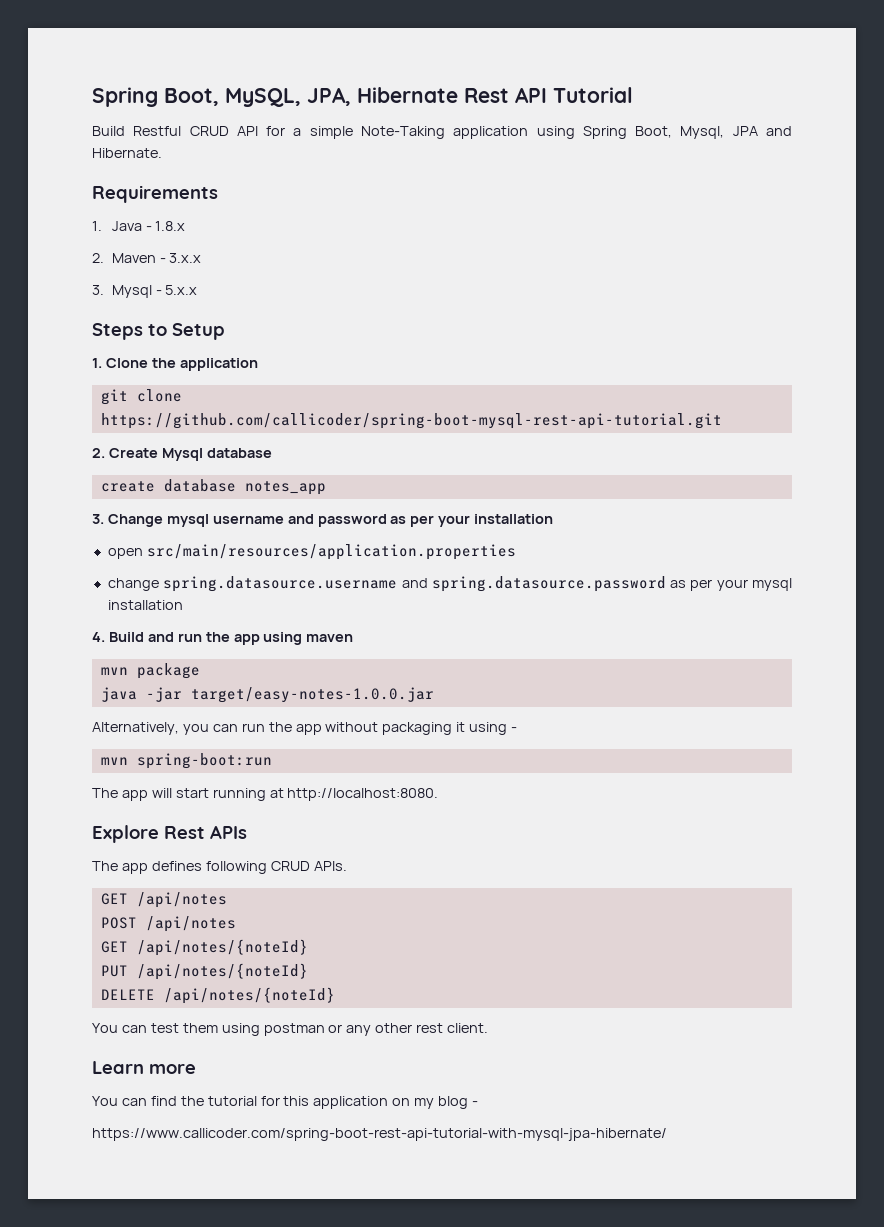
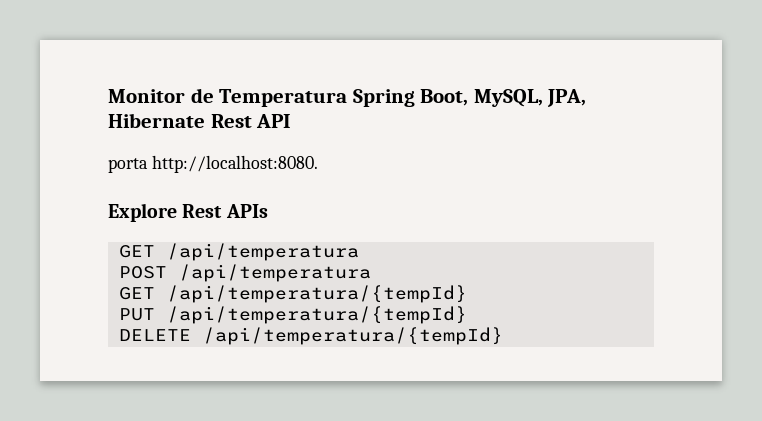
(92, 97) none -> [108,88,348,107] Monitor de Temperatura
[553,87,633,103] [92,126,793,139] [92,148,162,158] [92,185,218,203] [92,221,186,231] [92,253,202,263] [92,285,198,298] [92,323,225,340] [92,358,258,371] [100,389,182,405] [100,413,722,429] [92,448,272,461] [100,479,326,495] [92,514,554,527] [107,544,516,560] [107,576,792,592] [107,600,183,610] [92,632,354,645] [100,663,200,679] [100,687,434,703] [92,722,518,735] [100,753,272,769] [92,788,439,801] [92,825,247,843] [92,861,347,874] [100,892,227,908] [100,916,236,932] [100,939,308,956] Tutorial // Build Restful CRUD API for a simple Note-Taking application using Spring Boot, Mysql, JPA and Hibernate. // Requirements // 1. Java - 1.8.x // 2. Maven - 3.x.x // 3. Mysql - 5.x.x // Steps to Setup // 1. Clone the application // git clone https://github.com/callicoder/spring-boot-mysql-rest-api-tutorial.git // 2. Create Mysql database // create database notes_app // 3. Change mysql username and password as per your installation // open src/main/resources/application.properties // change spring.datasource.username and spring.datasource.password as per your mysql installation // 4. Build and run the app using maven // mvn package // java -jar target/easy-notes-1.0.0.jar // Alternatively, you can run the app without packaging it using - // mvn spring-boot:run // The app will start running at http://localhost:8080. // Explore Rest APIs // The app defines following CRUD APIs. // GET /api/notes // POST /api/notes // GET /api/notes/{noteId} -> [108,155,318,173] [108,203,268,222] [118,243,359,261] [118,264,371,282] [118,285,467,303] // porta http://localhost:8080. // Explore Rest APIs // GET /api/temperatura // POST /api/temperatura // GET /api/temperatura/{tempId}
[136,963,308,980] /api/notes/{noteId} -> [166,306,467,324] /api/temperatura/{tempId}
[163,987,335,1004] [92,1023,489,1036] [92,1061,196,1074] [92,1096,479,1109] [92,1128,667,1141] /api/notes/{noteId} // You can test them using postman or any other rest client. // Learn more // You can find the tutorial for this application on my blog - // https://www.callicoder.com/spring-boot-rest-api-tutorial-with-mysql-jpa-hibernate/ -> [202,327,503,345] /api/temperatura/{tempId}

